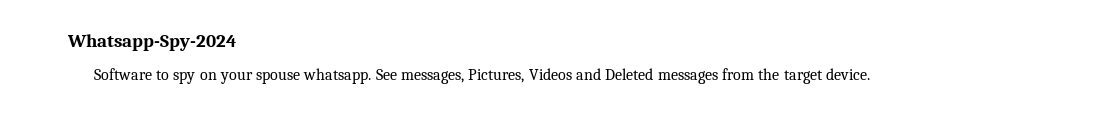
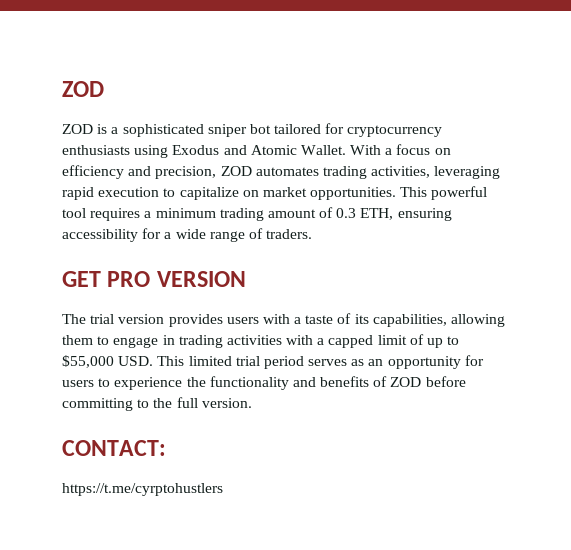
[67,34,237,51] [93,68,870,84] Whatsapp-Spy-2024 // Software to spy on your spouse whatsapp. See messages, Pictures, Videos and Deleted messages from the target device. -> [62,81,104,97] [62,123,443,137] [62,144,451,158] [62,165,501,179] [62,186,488,200] [62,207,452,221] [62,228,313,242] [62,271,246,287] [62,313,506,327] [62,334,460,348] [62,355,484,369] [62,376,466,390] [62,397,252,411] [62,440,166,456] [62,483,223,496] ZOD // ZOD is a sophisticated sniper bot tailored for cryptocurrency enthusiasts using Exodus and Atomic Wallet. With a focus on efficiency and precision, ZOD automates trading activities, leveraging rapid execution to capitalize on market opportunities. This powerful tool requires a minimum trading amount of 0.3 ETH, ensuring accessibility for a wide range of traders. // GET PRO VERSION // The trial version provides users with a taste of its capabilities, allowing them to engage in trading activities with a capped limit of up to $55,000 USD. This limited trial period serves as an opportunity for users to experience the functionality and benefits of ZOD before committing to the full version. // CONTACT: // https://t.me/cyrptohustlers

